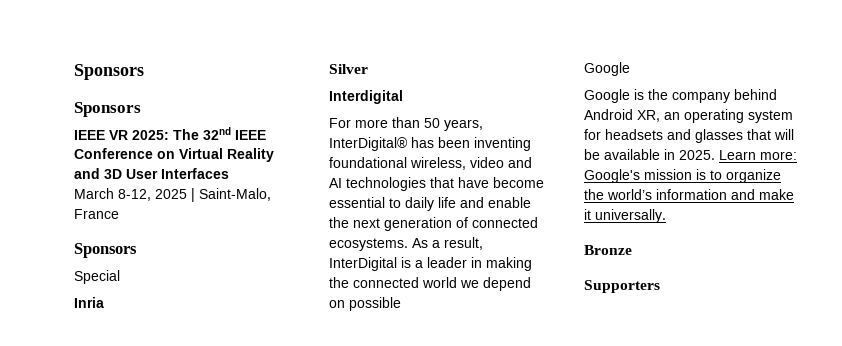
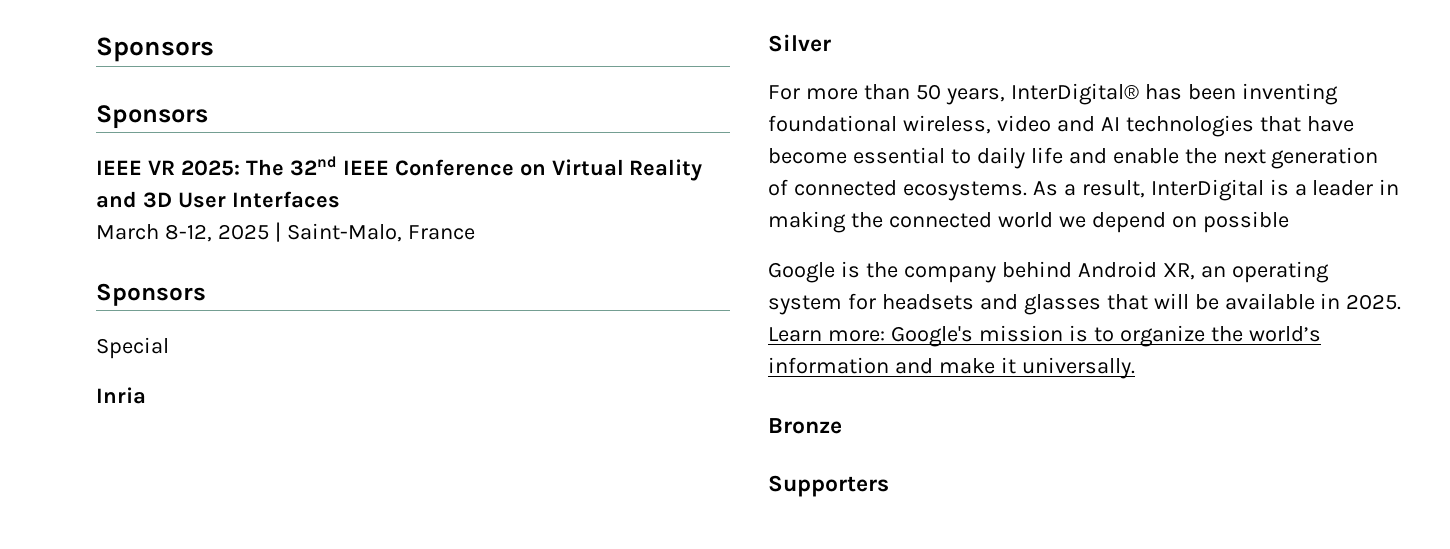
[329,90,403,104] // Interdigital -> (831, 43) none
[584,89,630,103] // Google -> (835, 272) none

